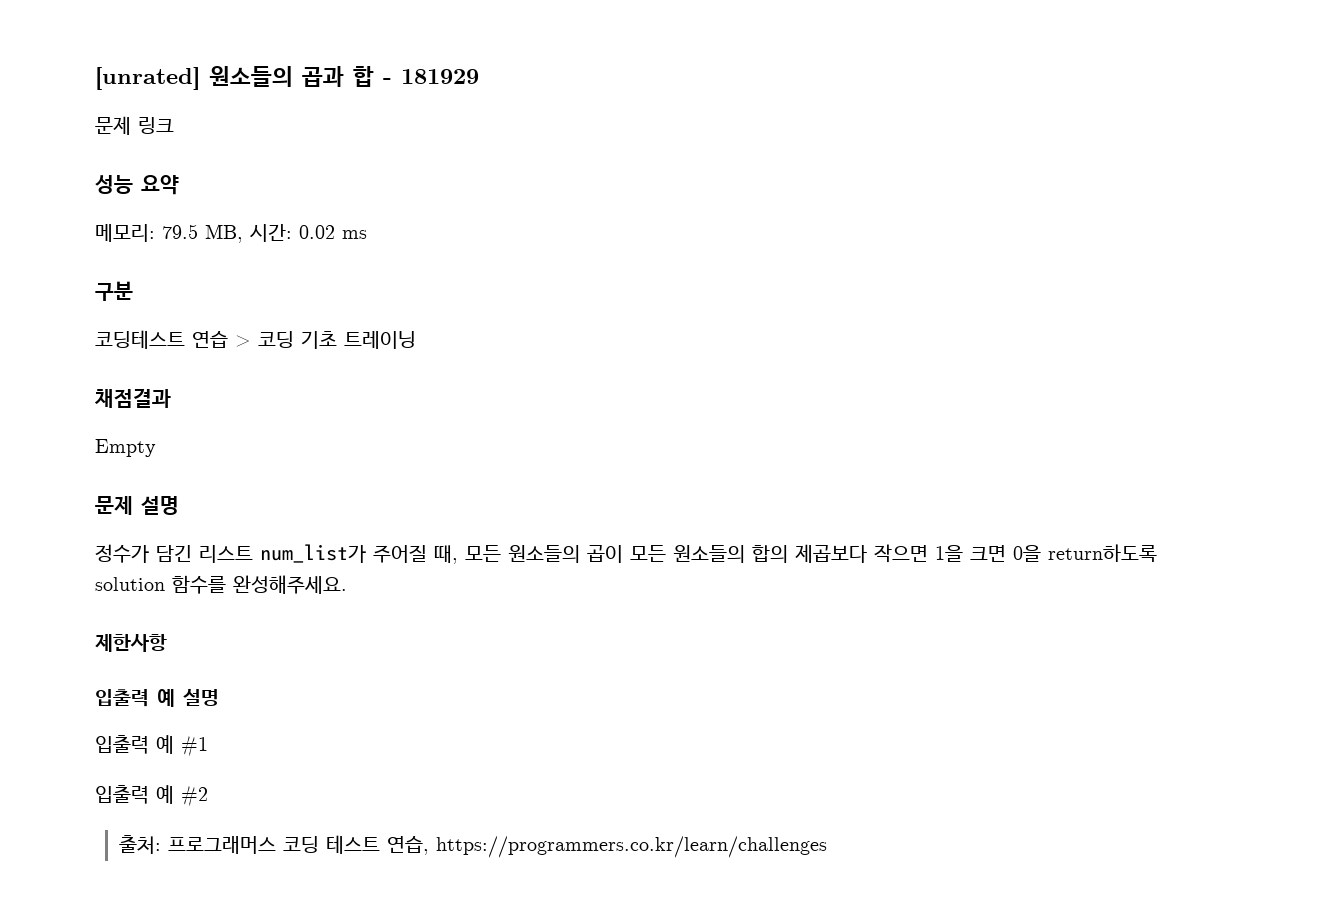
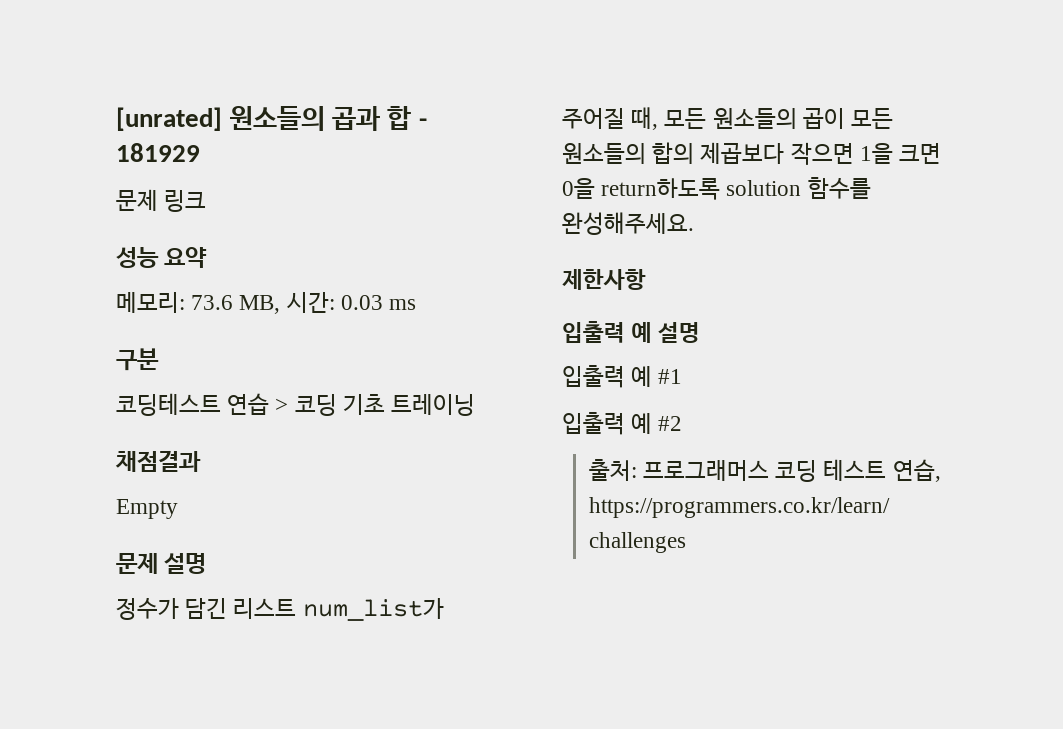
[162,224,198,239] 79.5 -> [191,295,234,310] 73.6
[299,225,335,239] 0.02 -> [340,295,383,310] 0.03

